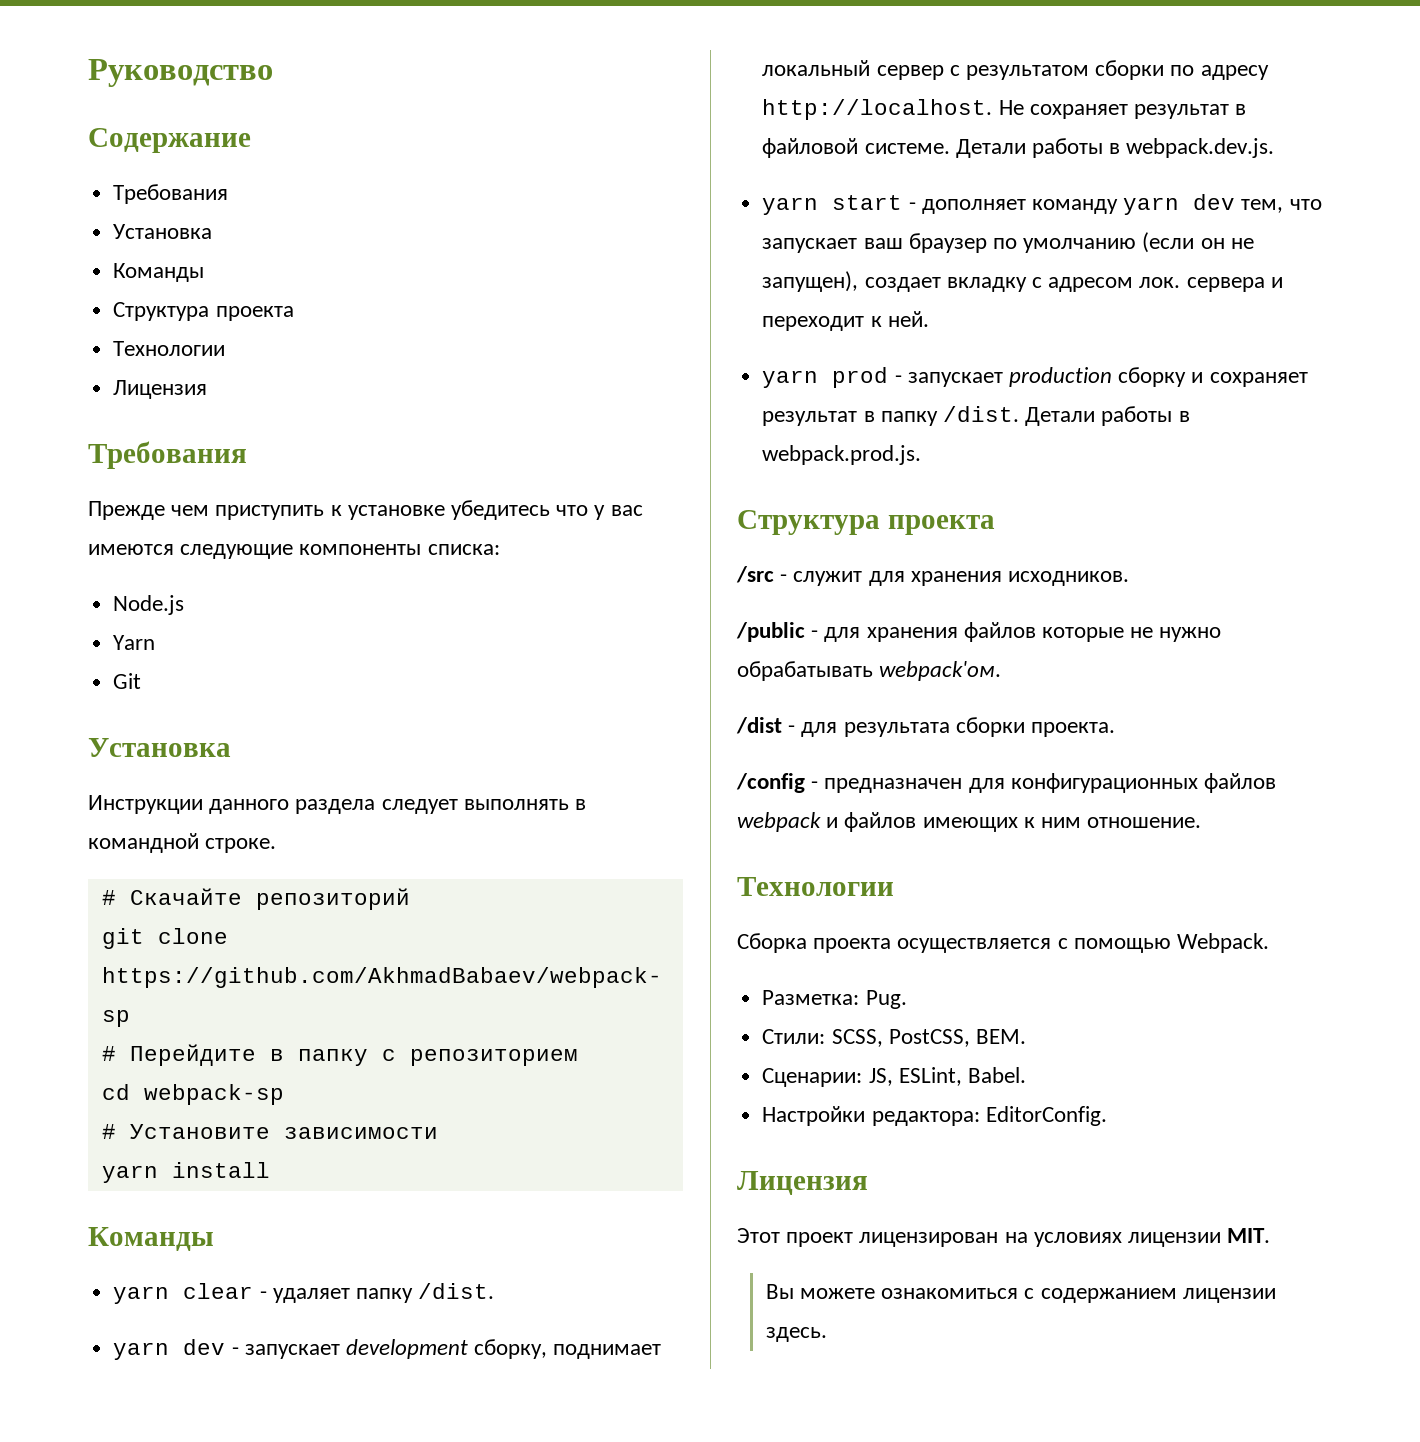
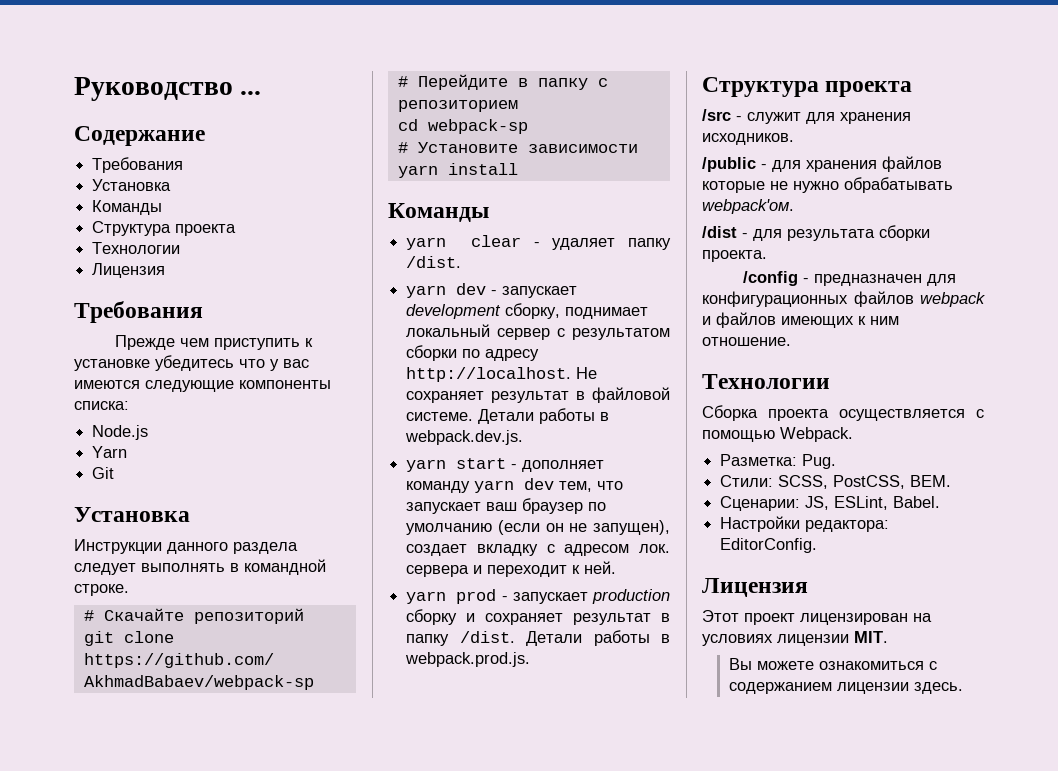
(273, 73) none -> [240,91,262,95] ...

